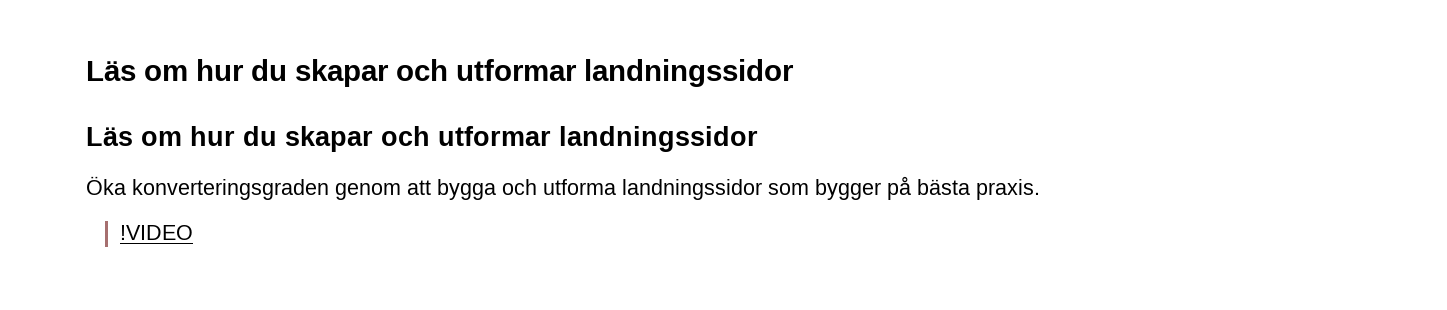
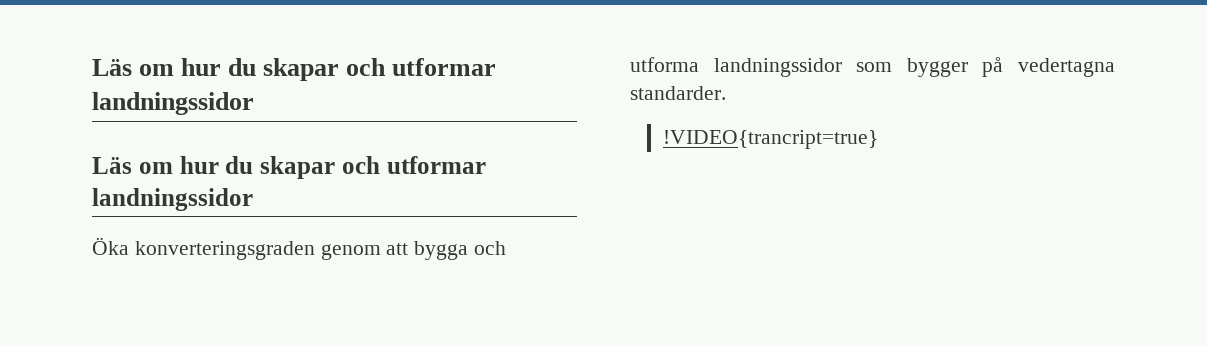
[917,179,1040,200] [119,225,193,240] bästa praxis. // !VIDEO -> [1018,58,1115,77] [630,86,726,100] [662,130,878,149] vedertagna standarder. // !VIDEO{trancript=true}

